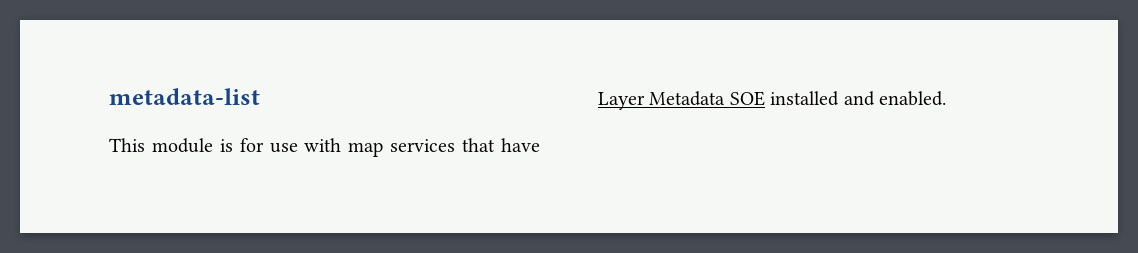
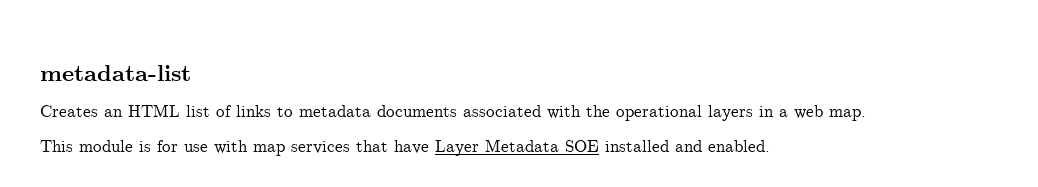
(260, 96) none -> [40,104,866,121] // Creates an HTML list of links to metadata documents associated with the operational layers in a web map.

